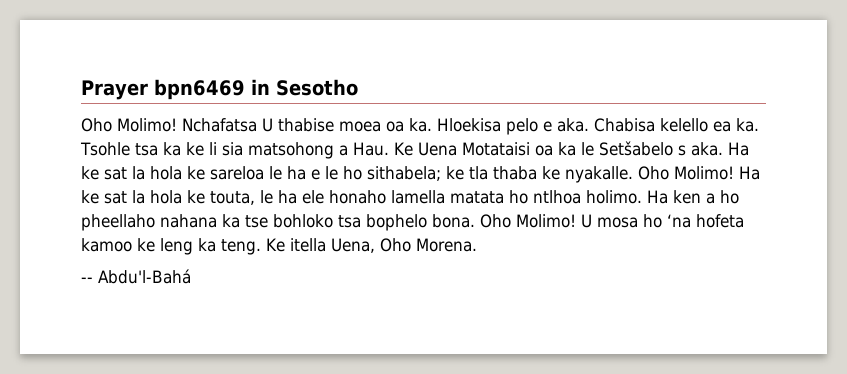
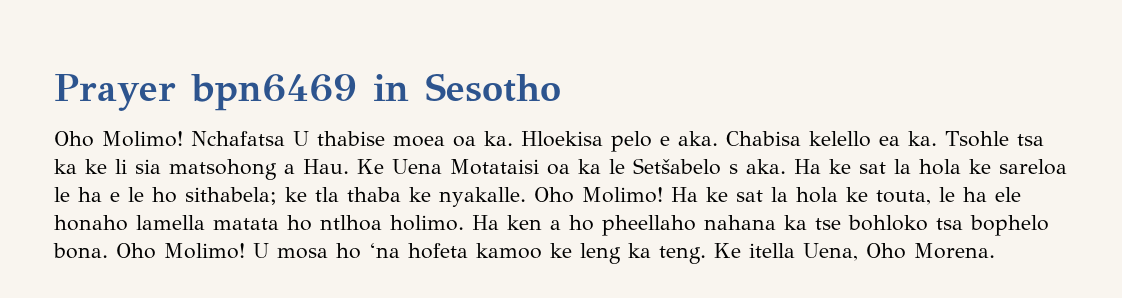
[81,269,191,284] // -- Abdu'l-Bahá -> (995, 251) none

